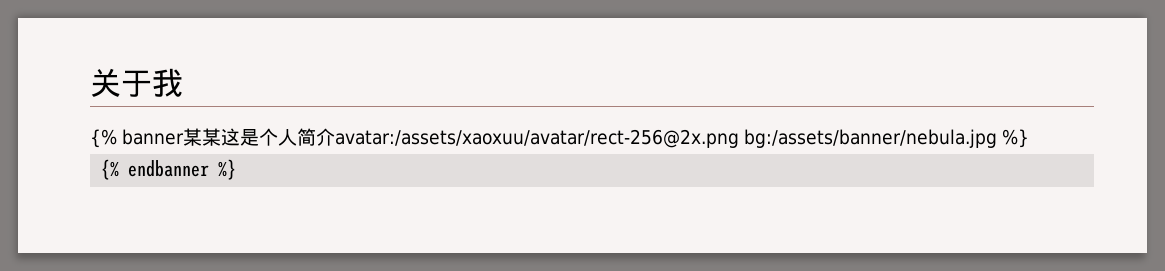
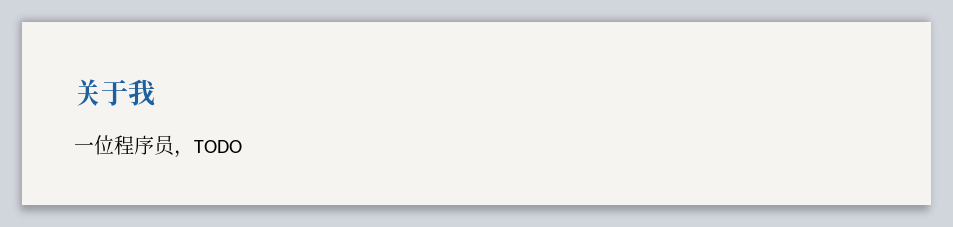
[90,128,1030,148] [101,159,237,180] {% banner某某这是个人简介avatar:/assets/xaoxuu/avatar/rect-256@2x.png bg:/assets/banner/nebula.jpg %} // {% endbanner %} -> [74,135,242,158] 一位程序员，TODO

